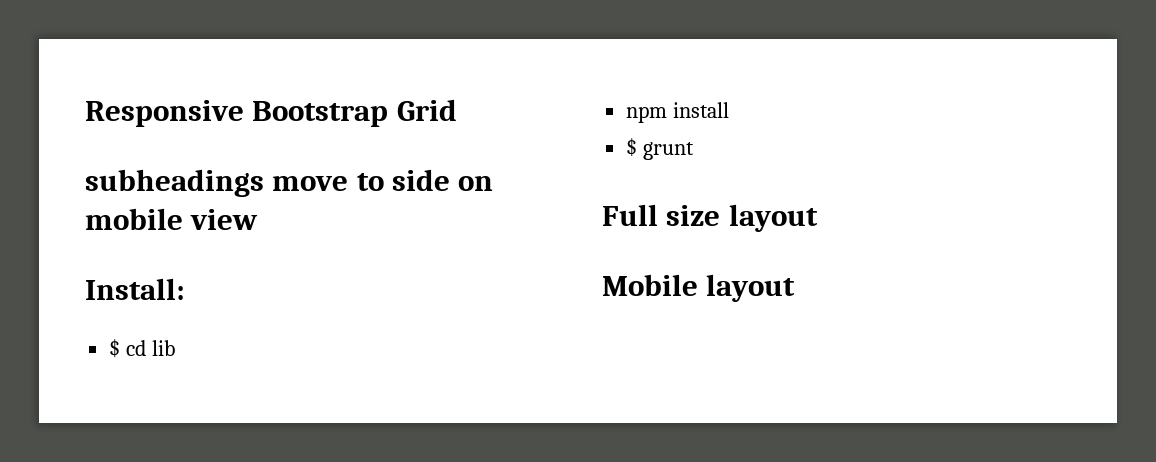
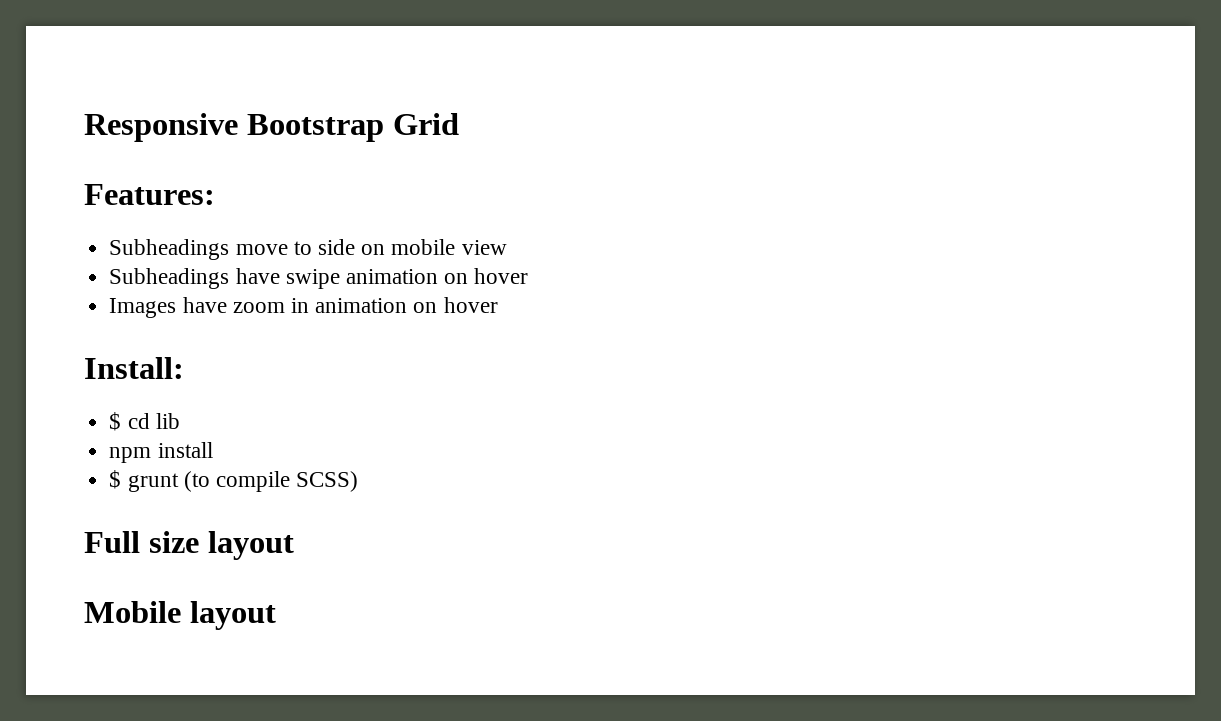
[85,169,264,197] subheadings -> [84,184,215,205] [109,239,230,260] Features: // Subheadings
(259, 219) none -> [109,268,529,289] [109,297,498,318] // Subheadings have swipe animation on hover // Images have zoom in animation on hover
(695, 151) none -> [183,471,359,492] (to compile SCSS)

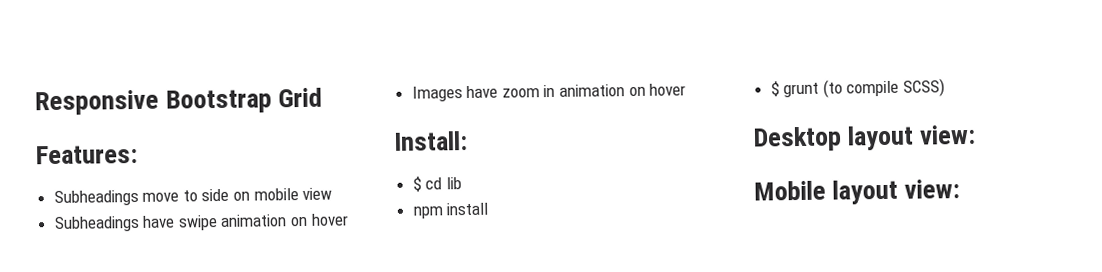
[84,531,294,560] Full size layout -> [752,124,977,152] Desktop layout view:
(276, 615) none -> [904,179,961,199] view:

